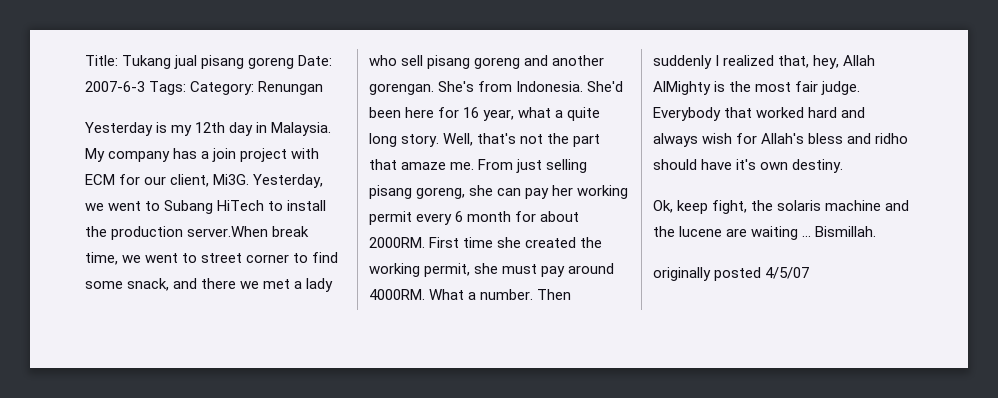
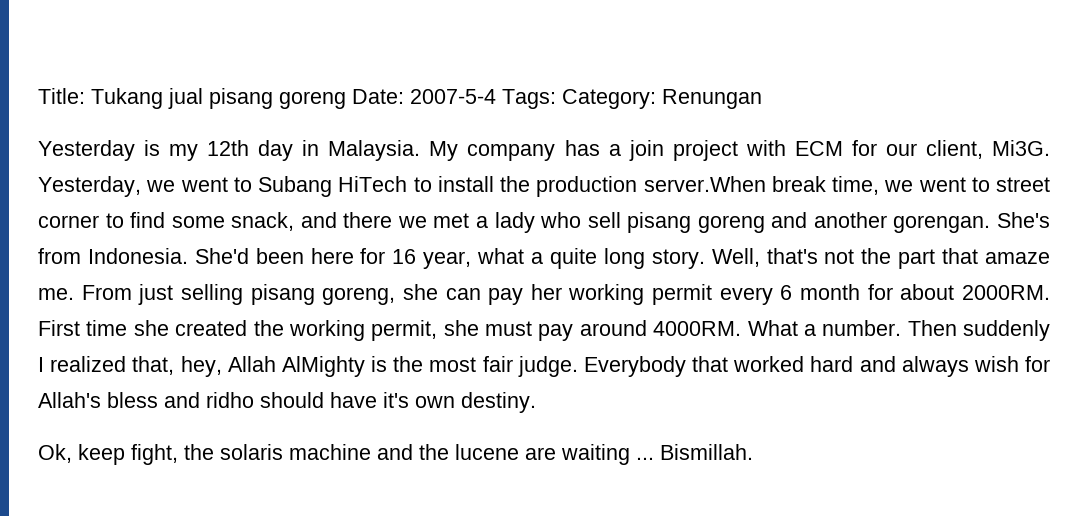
[85,81,145,92] 2007-6-3 -> [410,89,496,104] 2007-5-4
[653,267,810,281] // originally posted 4/5/07 -> (753, 452) none

